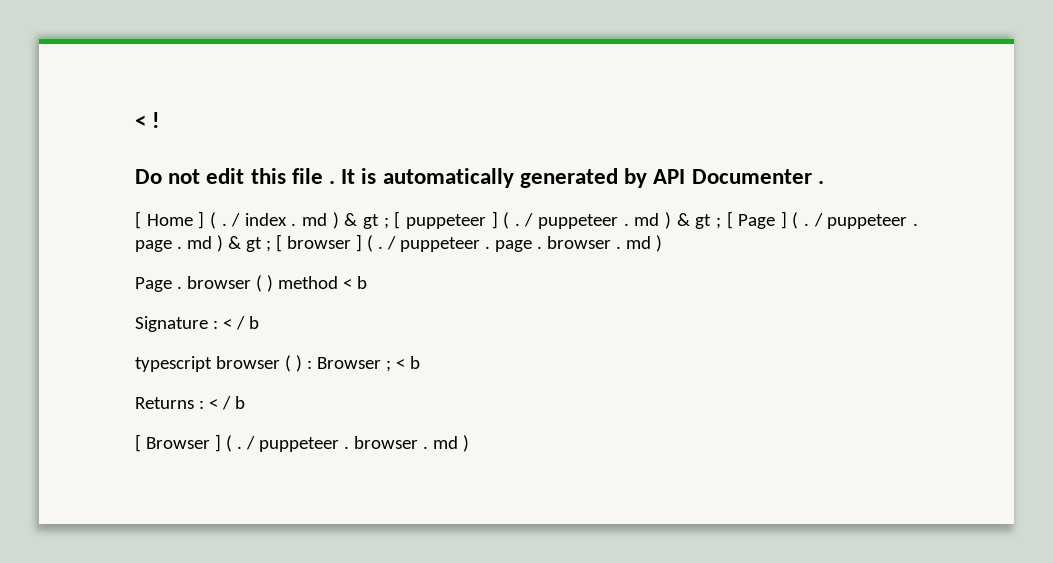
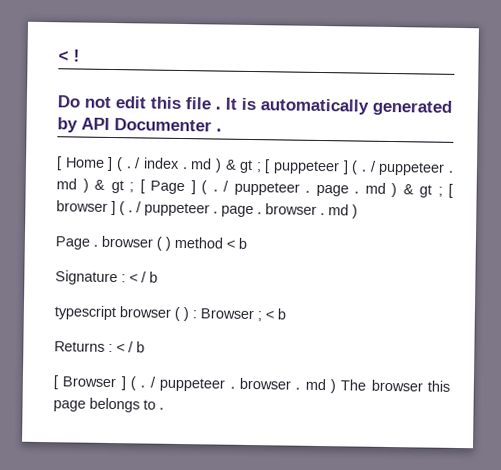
(469, 443) none -> [340,379,450,392] [53,397,164,413] The browser this page belongs to .

